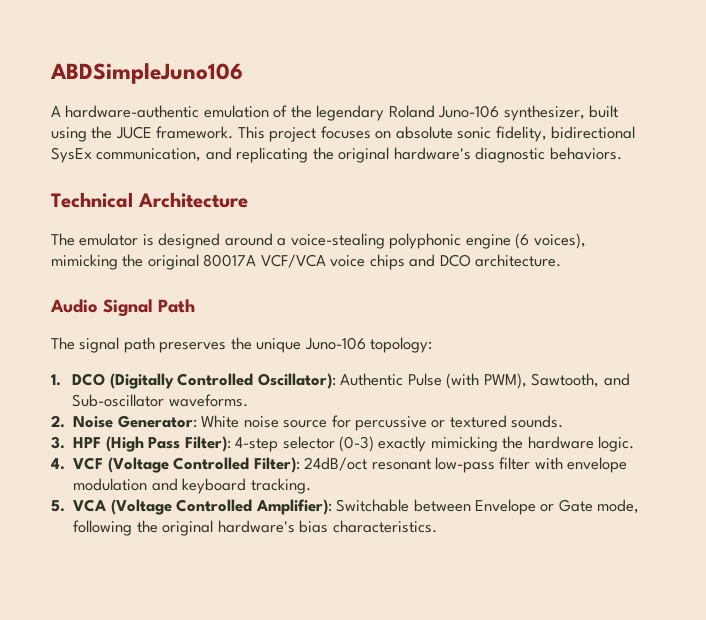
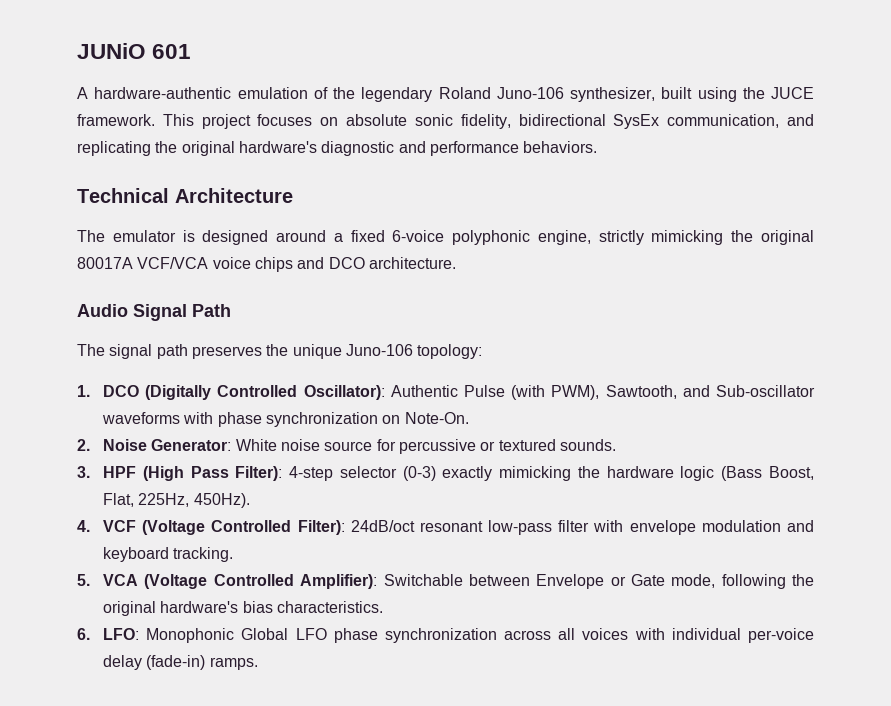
[50,63,243,84] ABDSimpleJuno106 -> [77,43,192,59] JUNiO 601
(546, 155) none -> [398,141,519,156] and performance
[290,233,586,249] voice-stealing polyphonic engine (6 voices), -> [350,230,644,245] fixed 6-voice polyphonic engine, strictly
[168,394,248,407] waveforms. -> [102,412,469,427] waveforms with phase synchronization on Note-On.
[598,436,635,452] logic. -> [680,466,815,481] [103,493,250,508] logic (Bass Boost, Flat, 225Hz, 450Hz).
(437, 526) none -> [77,628,815,643] [103,655,258,670] // 6. LFO: Monophonic Global LFO phase synchronization across all voices with individual per-voice delay (fade-in) ramps.

